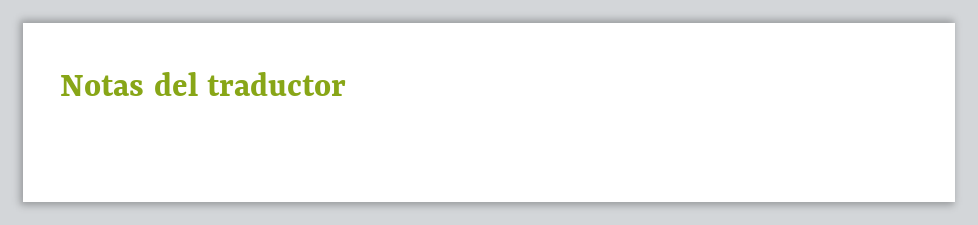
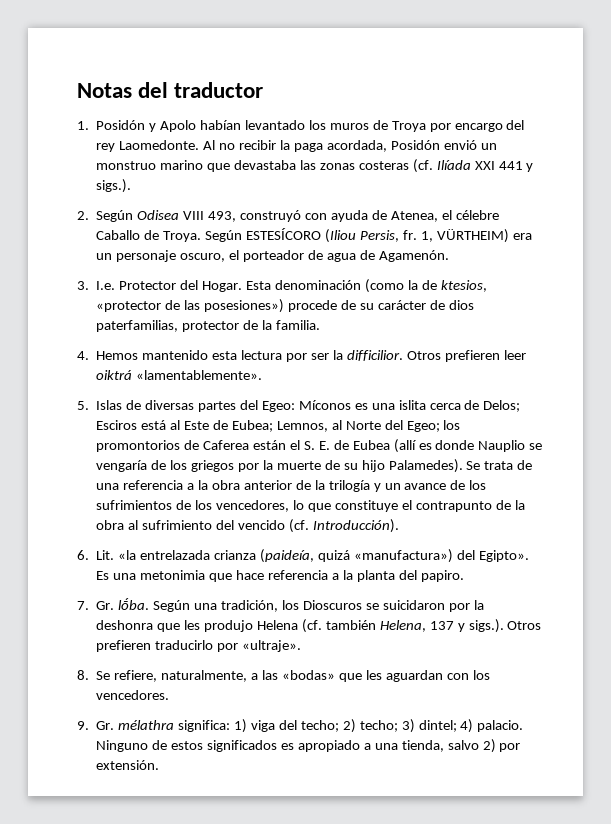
(347, 84) none -> [77,120,525,132] [96,140,497,152] [96,159,534,173] [96,179,132,193] [77,210,499,222] [96,228,532,243] [96,250,449,262] [77,279,487,293] [96,299,474,313] [96,320,321,332] [77,350,526,362] [96,370,263,380] [77,400,521,412] [96,420,461,432] [96,439,543,453] [96,459,533,473] [96,480,487,492] [96,500,525,512] [96,519,399,533] [77,549,529,563] [96,570,464,582] [77,598,484,612] [96,619,542,633] [96,640,302,652] [77,670,490,682] [96,690,170,700] [77,719,524,733] [96,739,521,753] [96,760,160,770] // 1. Posidón y Apolo habían levantado los muros de Troya por encargo del rey Laomedonte. Al no recibir la paga acordada, Posidón envió un monstruo marino que devastaba las zonas costeras (cf. Ilíada XXI 441 y sigs.). // 2. Según Odisea VIII 493, construyó con ayuda de Atenea, el célebre Caballo de Troya. Según ESTESÍCORO (Iliou Persis, fr. 1, VÜRTHEIM) era un personaje oscuro, el porteador de agua de Agamenón. // 3. I.e. Protector del Hogar. Esta denominación (como la de ktesios, «protector de las posesiones») procede de su carácter de dios paterfamilias, protector de la familia. // 4. Hemos mantenido esta lectura por ser la difficilior. Otros prefieren leer oiktrá «lamentablemente». // 5. Islas de diversas partes del Egeo: Míconos es una islita cerca de Delos; Esciros está al Este de Eubea; Lemnos, al Norte del Egeo; los promontorios de Caferea están el S. E. de Eubea (allí es donde Nauplio se vengaría de los griegos por la muerte de su hijo Palamedes). Se trata de una referencia a la obra anterior de la trilogía y un avance de los sufrimientos de los vencedores, lo que constituye el contrapunto de la obra al sufrimiento del vencido (cf. Introducción). // 6. Lit. «la entrelazada crianza (paideía, quizá «manufactura») del Egipto». Es una metonimia que hace referencia a la planta del papiro. // 7. Gr. lṓba. Según una tradición, los Dioscuros se suicidaron por la deshonra que les produjo Helena (cf. también Helena, 137 y sigs.). Otros prefieren traducirlo por «ultraje». // 8. Se refiere, naturalmente, a las «bodas» que les aguardan con los vencedores. // 9. Gr. mélathra significa: 1) viga del techo; 2) techo; 3) dintel; 4) palacio. Ninguno de estos significados es apropiado a una tienda, salvo 2) por extensión.

